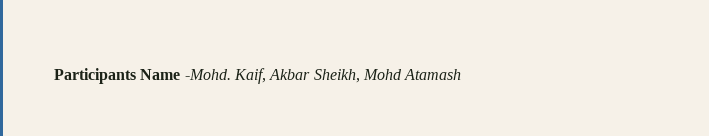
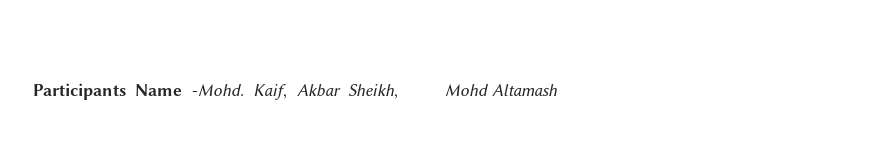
[404,69,462,80] Atamash -> [491,84,557,96] Altamash

